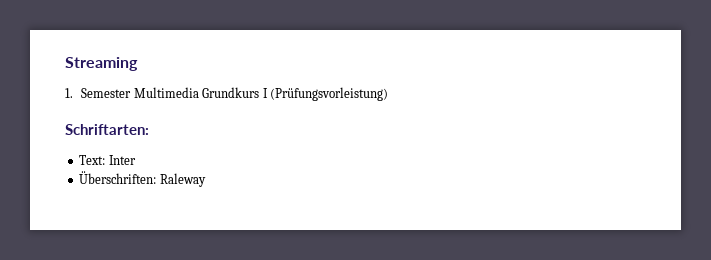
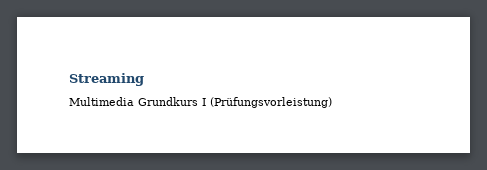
[65,88,132,98] 1. Semester -> (144, 79) none
[65,124,149,135] [79,155,136,165] [79,171,206,187] // Schriftarten: // Text: Inter // Überschriften: Raleway -> (332, 102) none

